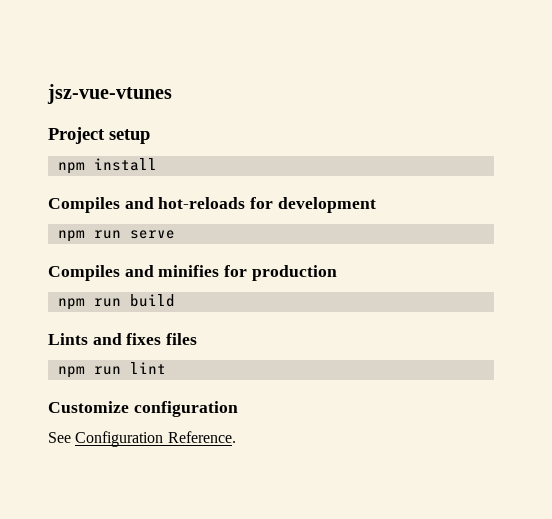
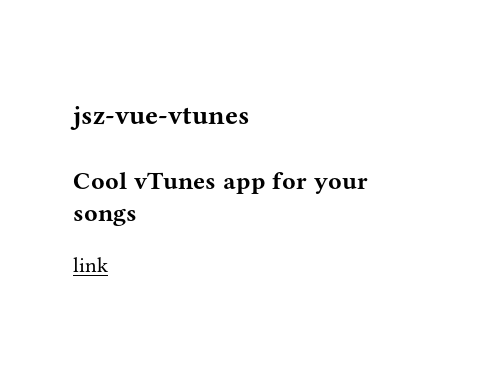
[48,127,150,144] [57,158,157,174] [48,197,376,213] [57,230,175,242] [48,265,337,281] [57,294,175,310] [48,333,198,345] [57,362,166,378] [48,401,238,417] [48,431,236,447] Project setup // npm install // Compiles and hot-reloads for development // npm run serve // Compiles and minifies for production // npm run build // Lints and fixes files // npm run lint // Customize configuration // See Configuration Reference. -> [73,172,368,194] [73,208,137,226] [73,257,108,272] Cool vTunes app for your songs // link

